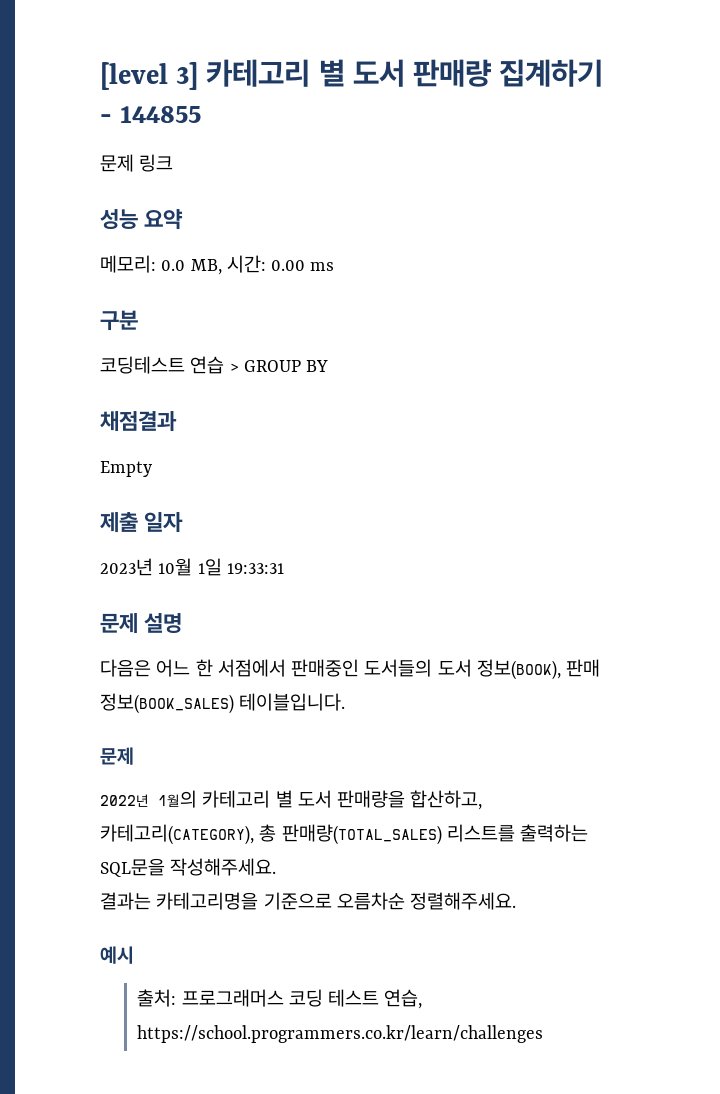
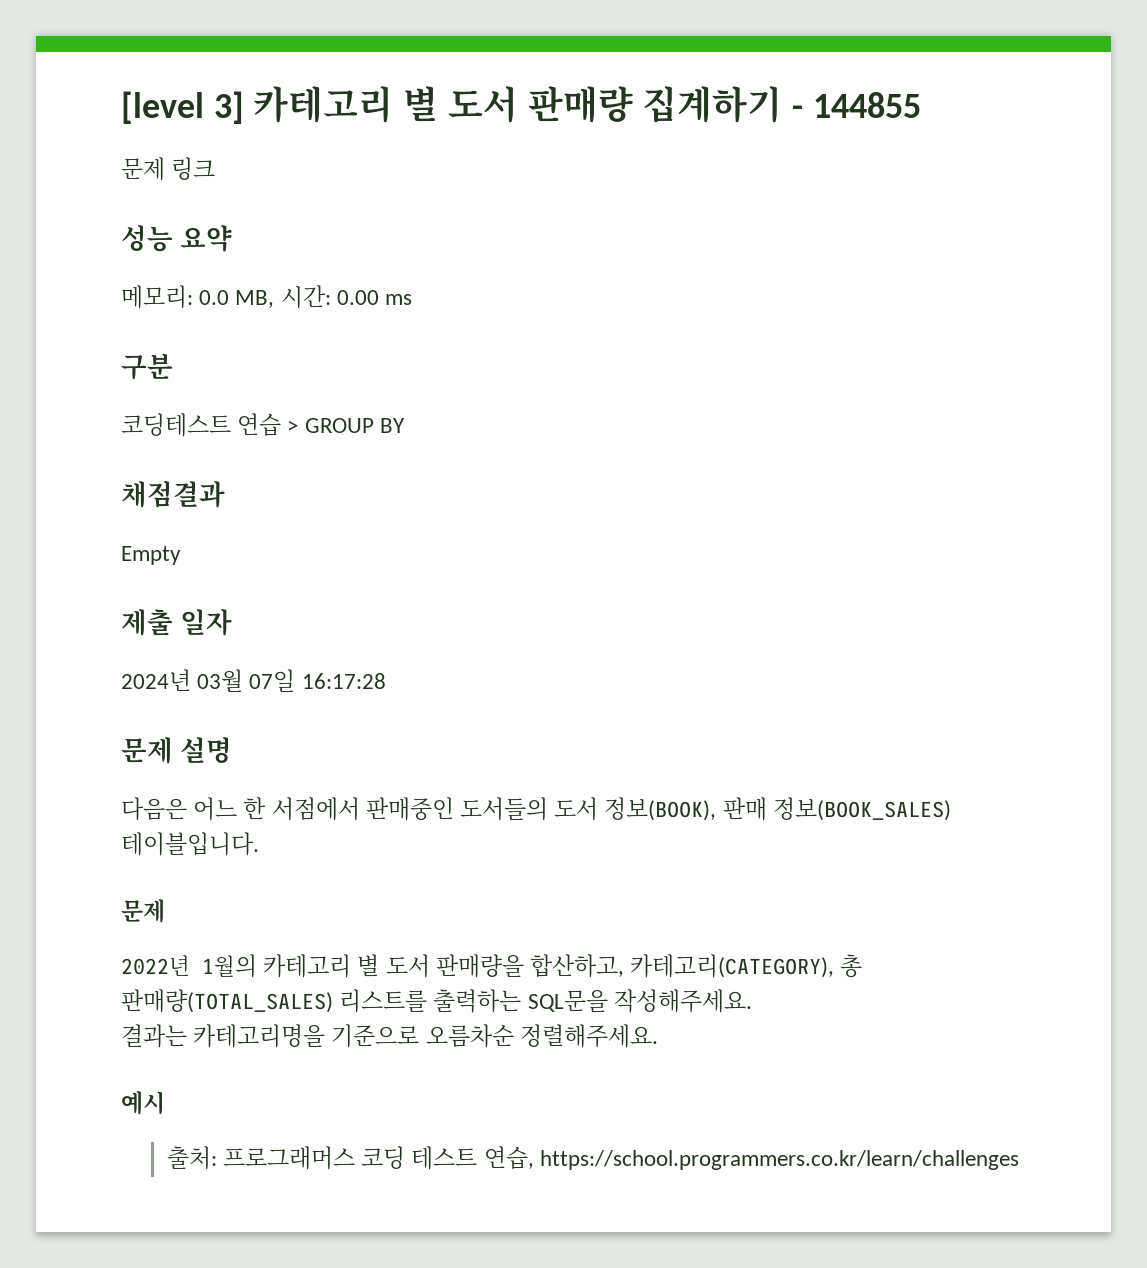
[100,558,284,576] 2023년 10월 1일 19:33:31 -> [121,669,386,692] 2024년 03월 07일 16:17:28

